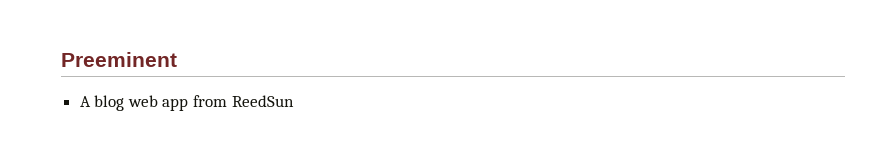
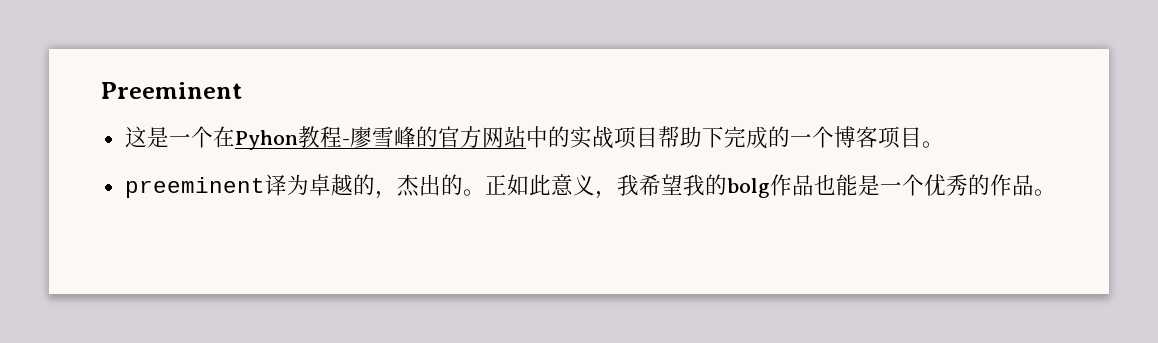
[79,95,294,111] A blog web app from ReedSun -> [124,126,944,150] [124,174,1056,199] 这是一个在Pyhon教程-廖雪峰的官方网站中的实战项目帮助下完成的一个博客项目。 // preeminent译为卓越的，杰出的。正如此意义，我希望我的bolg作品也能是一个优秀的作品。

